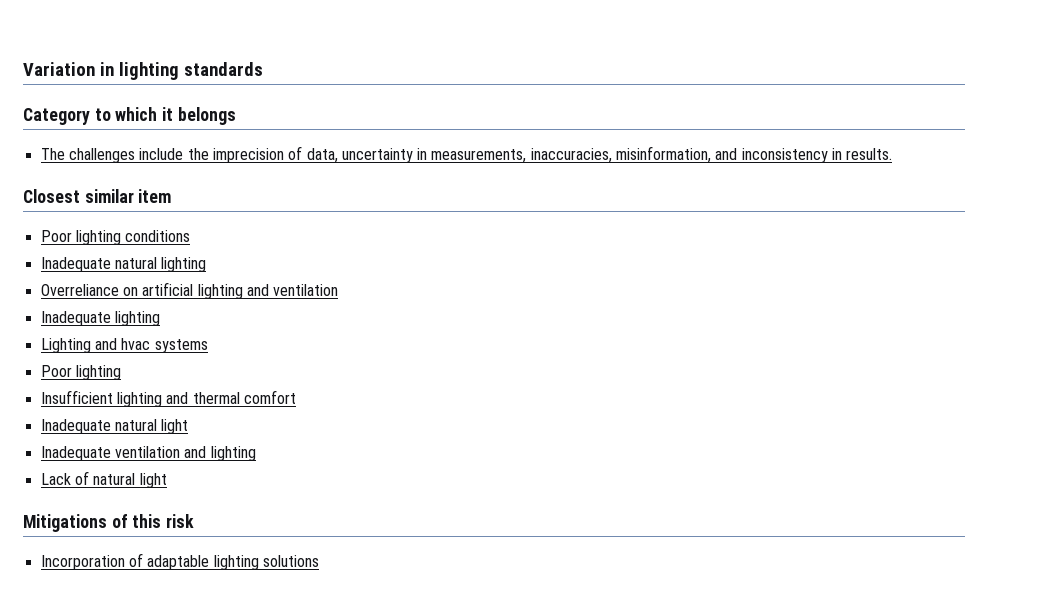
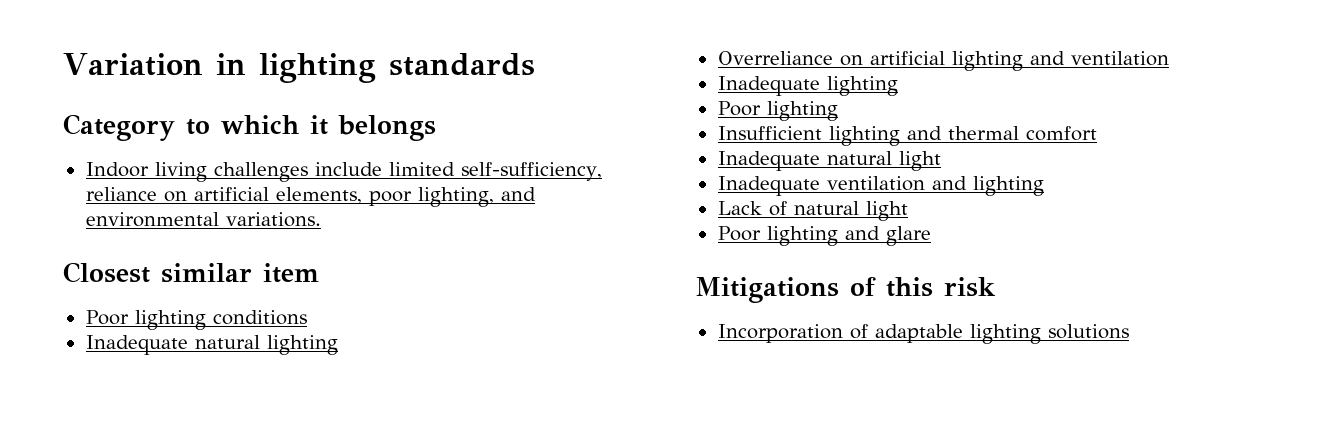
[40,146,893,163] The challenges include the imprecision of data, uncertainty in measurements, inaccuracies, misinformation, and inconsistency in results. -> [85,162,602,182] [85,187,536,207] [85,212,321,227] Indoor living challenges include limited self-sufficiency, reliance on artificial elements, poor lighting, and environmental variations.
[40,338,208,353] // Lighting and hvac systems -> (898, 86) none
(167, 480) none -> [717,226,931,246] // Poor lighting and glare

